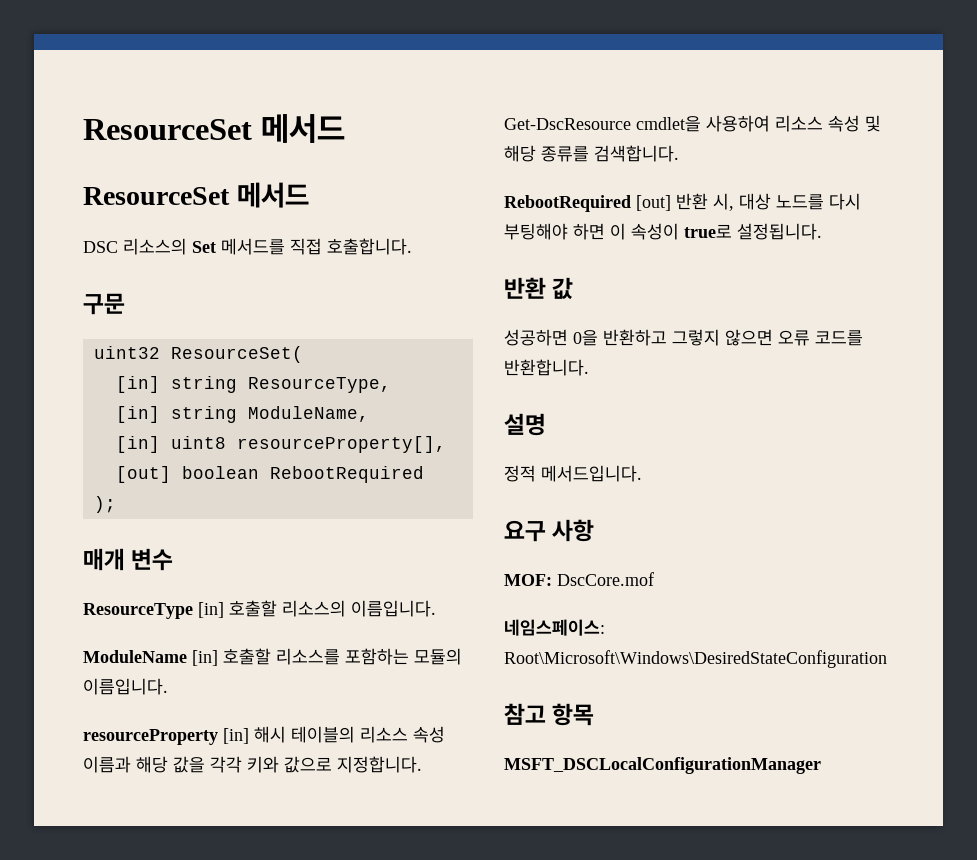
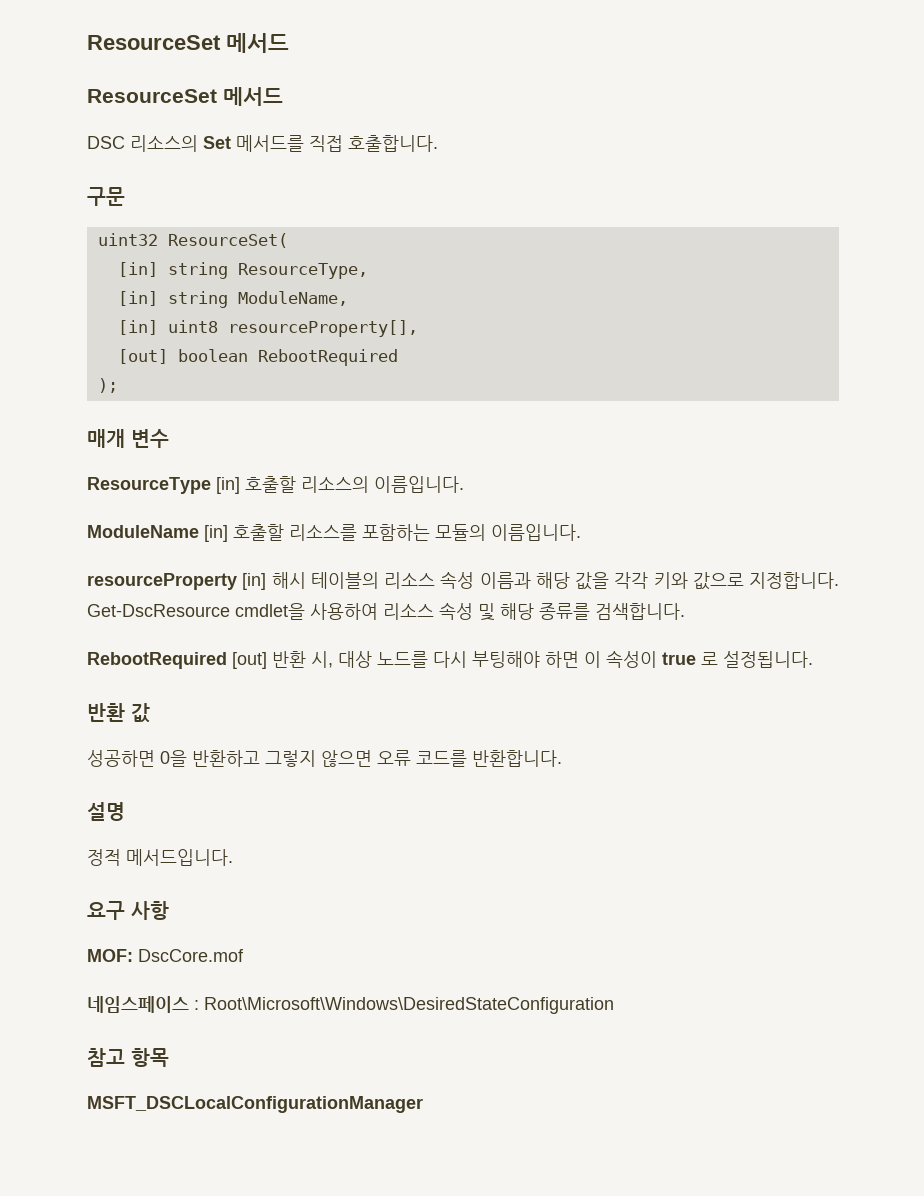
[684,224,732,238] true로 -> [662,652,718,665] true 로
[504,619,605,636] 네임스페이스: -> [87,996,199,1013] 네임스페이스 :

